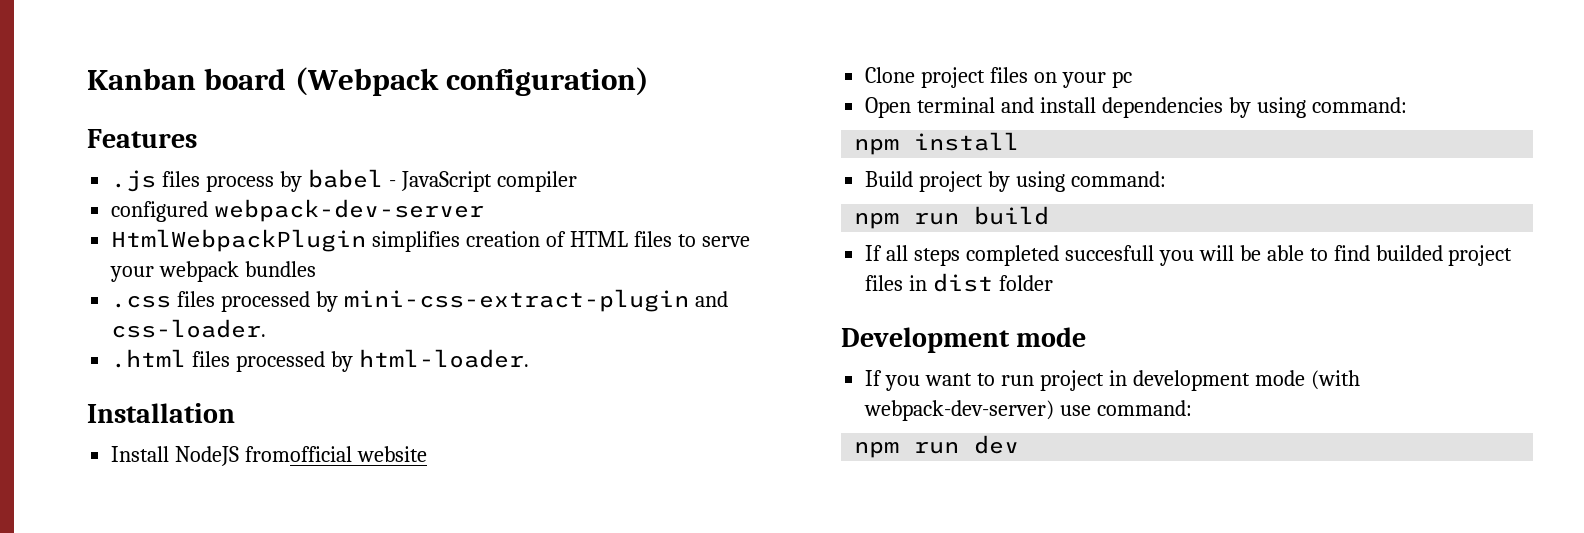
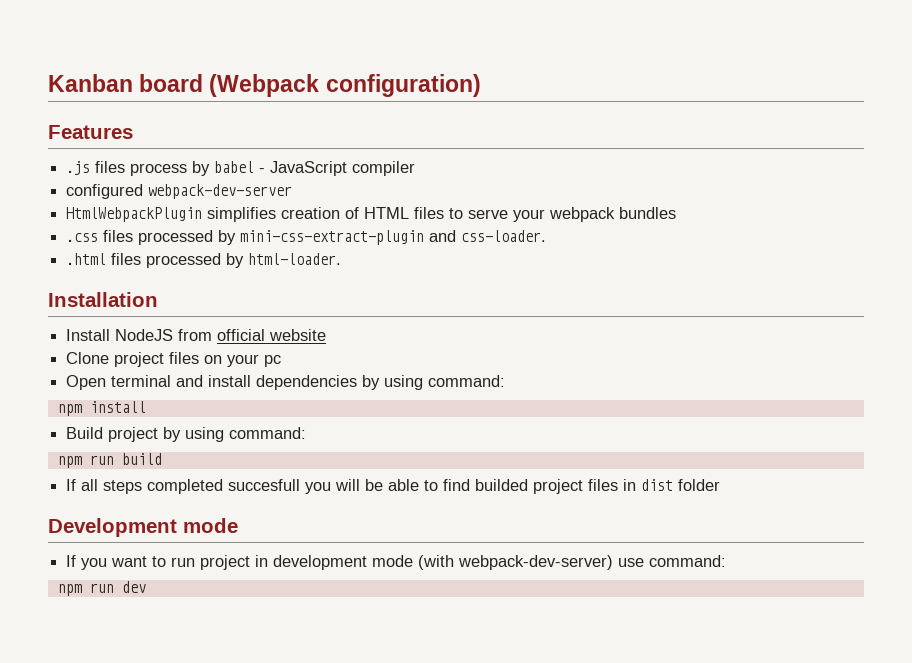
[245,446,353,462] fromofficial -> [178,329,266,341] from official

